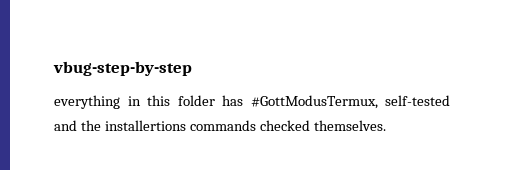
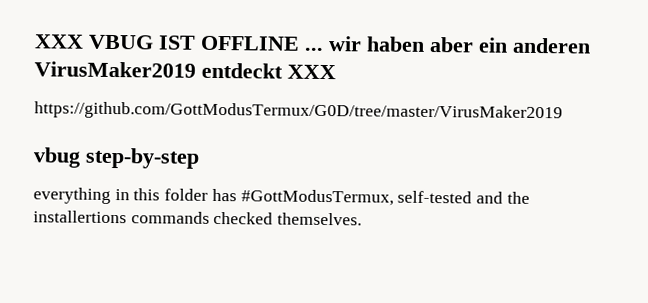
[53,61,192,76] vbug-step-by-step -> [34,34,591,54] [34,61,336,80] [34,101,563,123] [33,147,200,169] XXX VBUG IST OFFLINE ... wir haben aber ein anderen VirusMaker2019 entdeckt XXX // https://github.com/GottModusTermux/G0D/tree/master/VirusMaker2019 // vbug step-by-step

